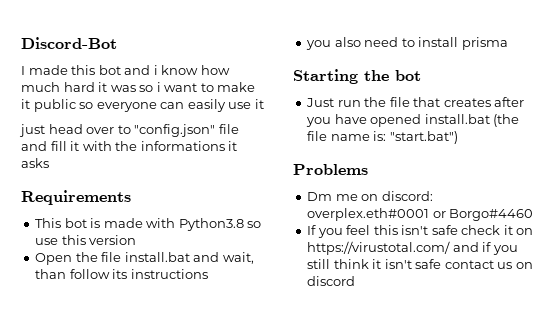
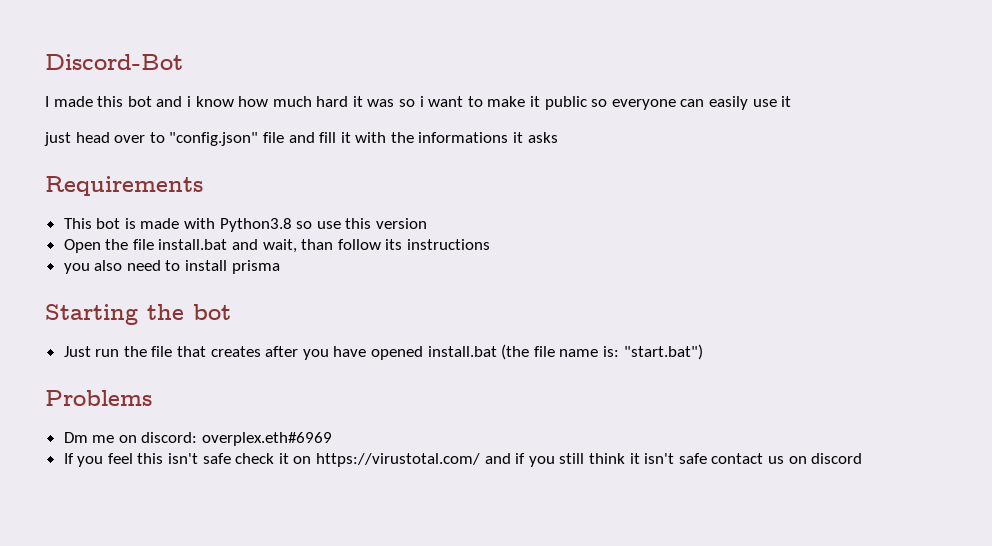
[307,208,534,221] overplex.eth#0001 or Borgo#4460 -> [202,432,333,446] overplex.eth#6969

